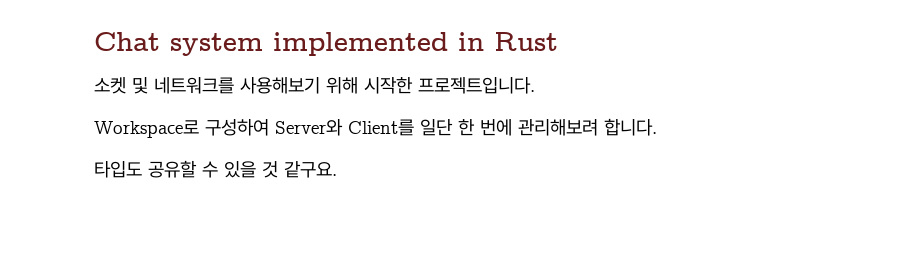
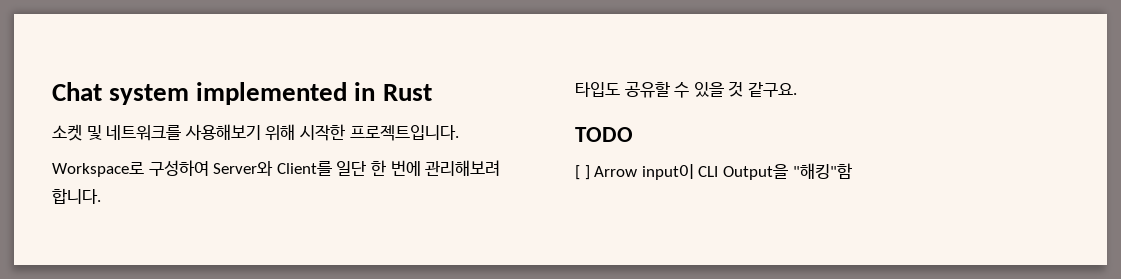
(337, 169) none -> [575,127,633,142] [575,163,852,180] // TODO // [ ] Arrow input이 CLI Output을 "해킹"함

